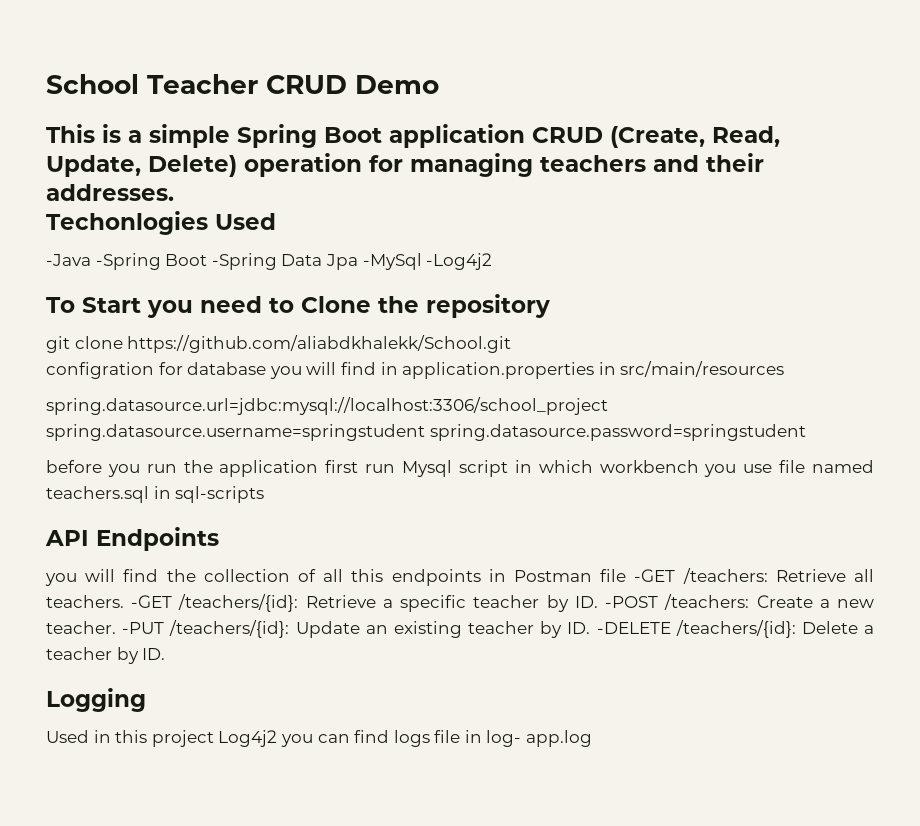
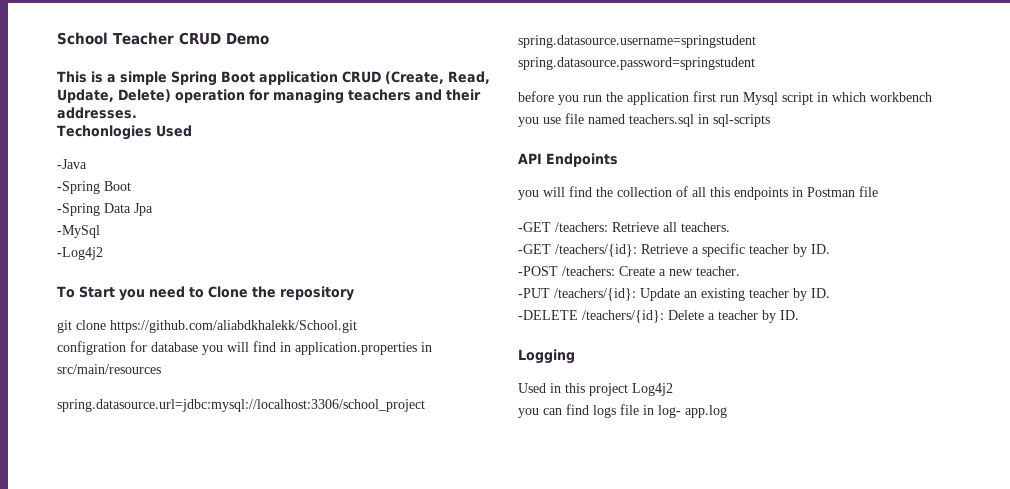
(91, 260) none -> (87, 164) //
(208, 260) none -> (131, 186) //
(358, 262) none -> (153, 209) //
(422, 261) none -> (100, 231) //
(627, 575) none -> (878, 191) //
(124, 601) none -> (730, 227) //
(598, 602) none -> (830, 249) //
(116, 627) none -> (740, 271) //
(591, 628) none -> (830, 293) //
(278, 738) none -> (673, 389) //

